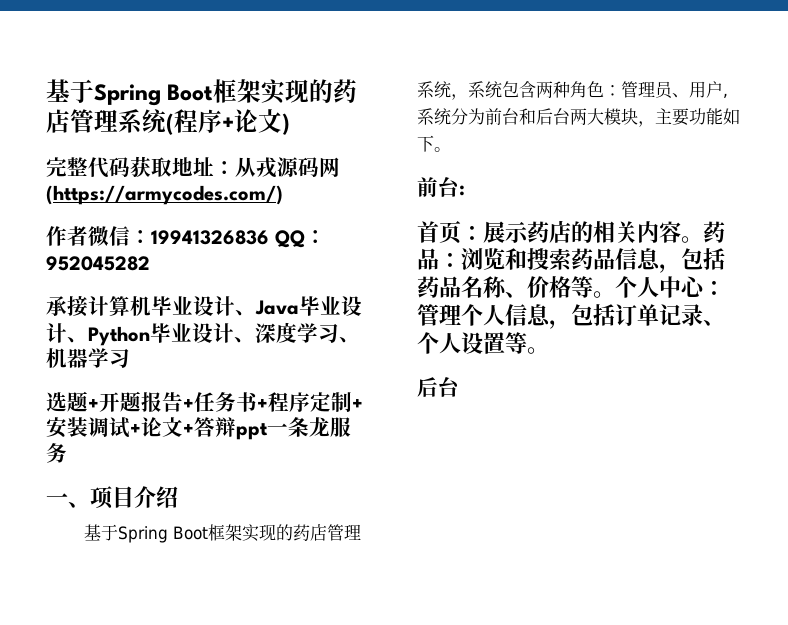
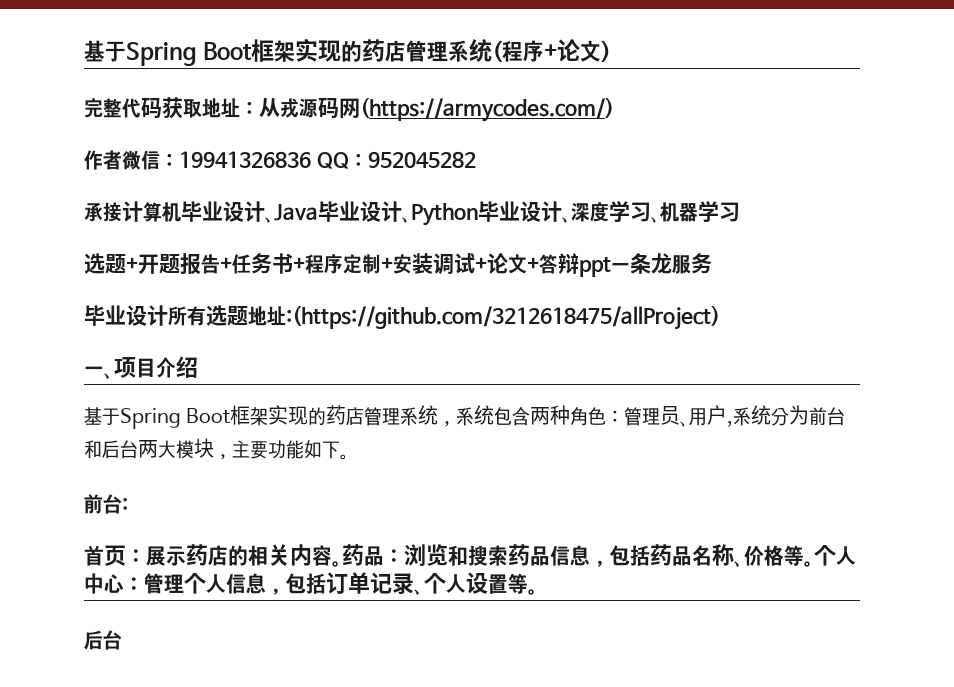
(67, 453) none -> [84,305,720,330] // 毕业设计所有选题地址:(https://github.com/3212618475/allProject)

